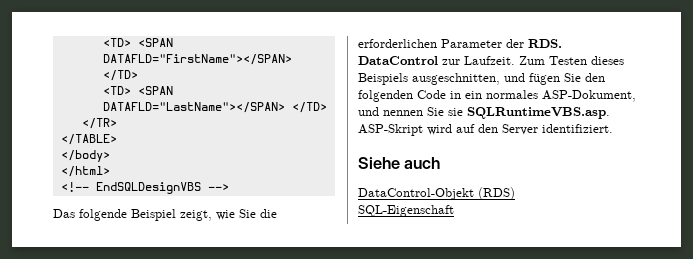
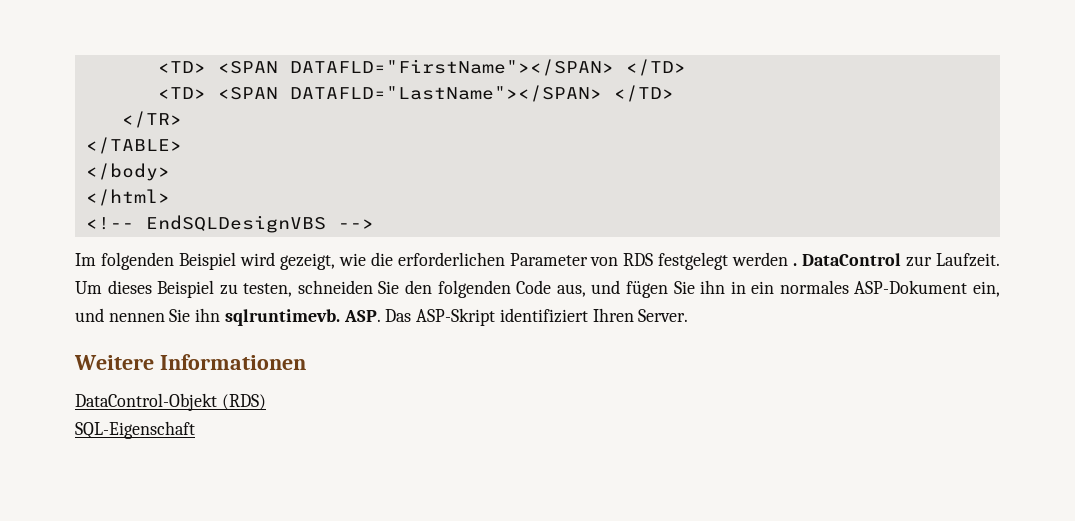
[53,209,277,221] [358,39,562,48] [358,56,624,65] [358,73,605,85] [358,90,446,102] Das folgende Beispiel zeigt, wie Sie die erforderlichen Parameter der RDS. DataControl zur Laufzeit. Zum Testen dieses Beispiels ausgeschnitten, und fügen Sie den folgenden Code -> [75,252,1000,270] [75,280,726,298] Im folgenden Beispiel wird gezeigt, wie die erforderlichen Parameter von RDS festgelegt werden . DataControl zur Laufzeit. Um dieses Beispiel zu testen, schneiden Sie den folgenden Code aus, und fügen Sie ihn
[542,90,636,102] ASP-Dokument, -> [854,280,1000,297] ASP-Dokument ein,
[448,107,610,119] [358,124,613,136] [358,157,441,169] sie SQLRuntimeVBS.asp. ASP-Skript wird auf den Server identifiziert. // Siehe auch -> [195,308,689,326] [74,354,306,370] ihn sqlruntimevb. ASP. Das ASP-Skript identifiziert Ihren Server. // Weitere Informationen

